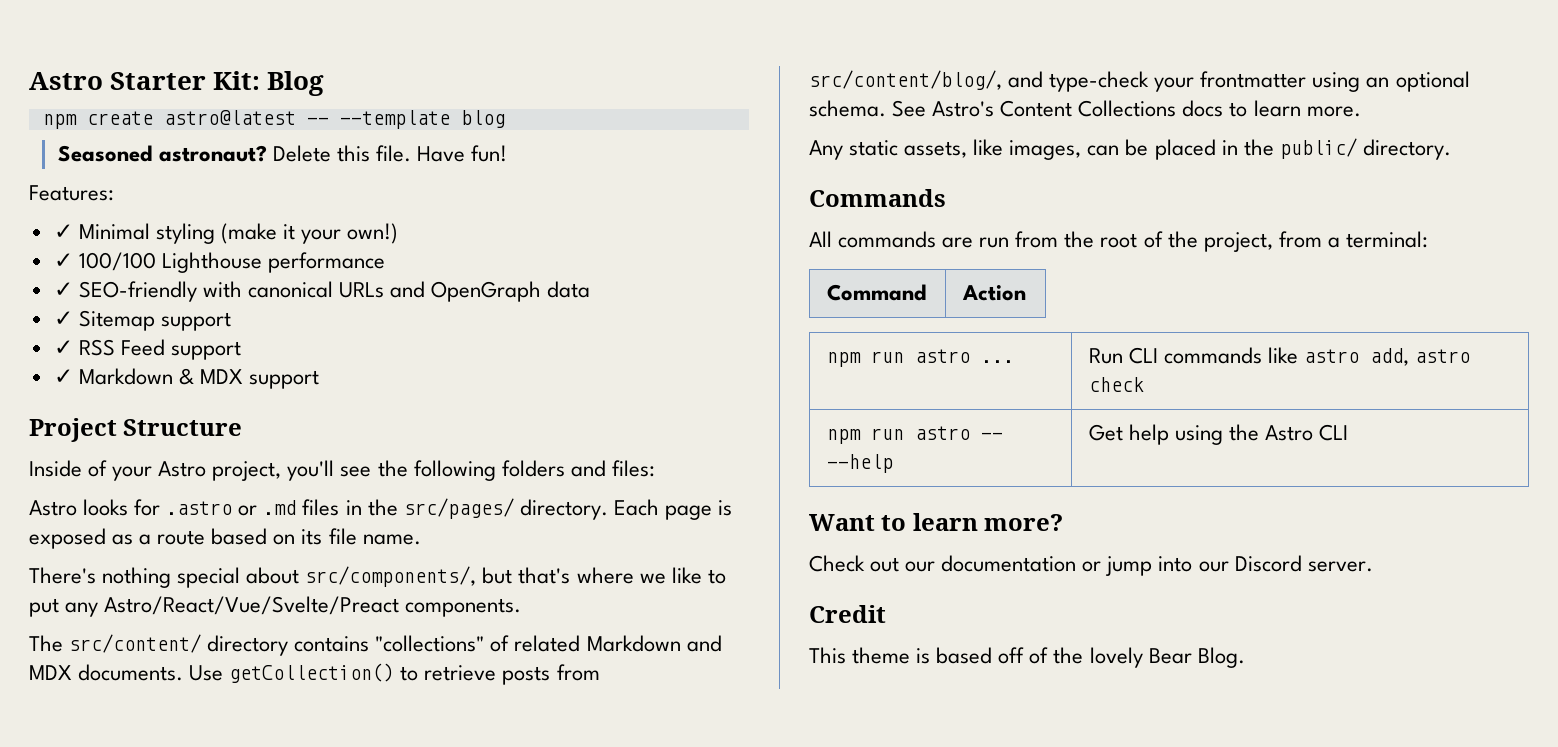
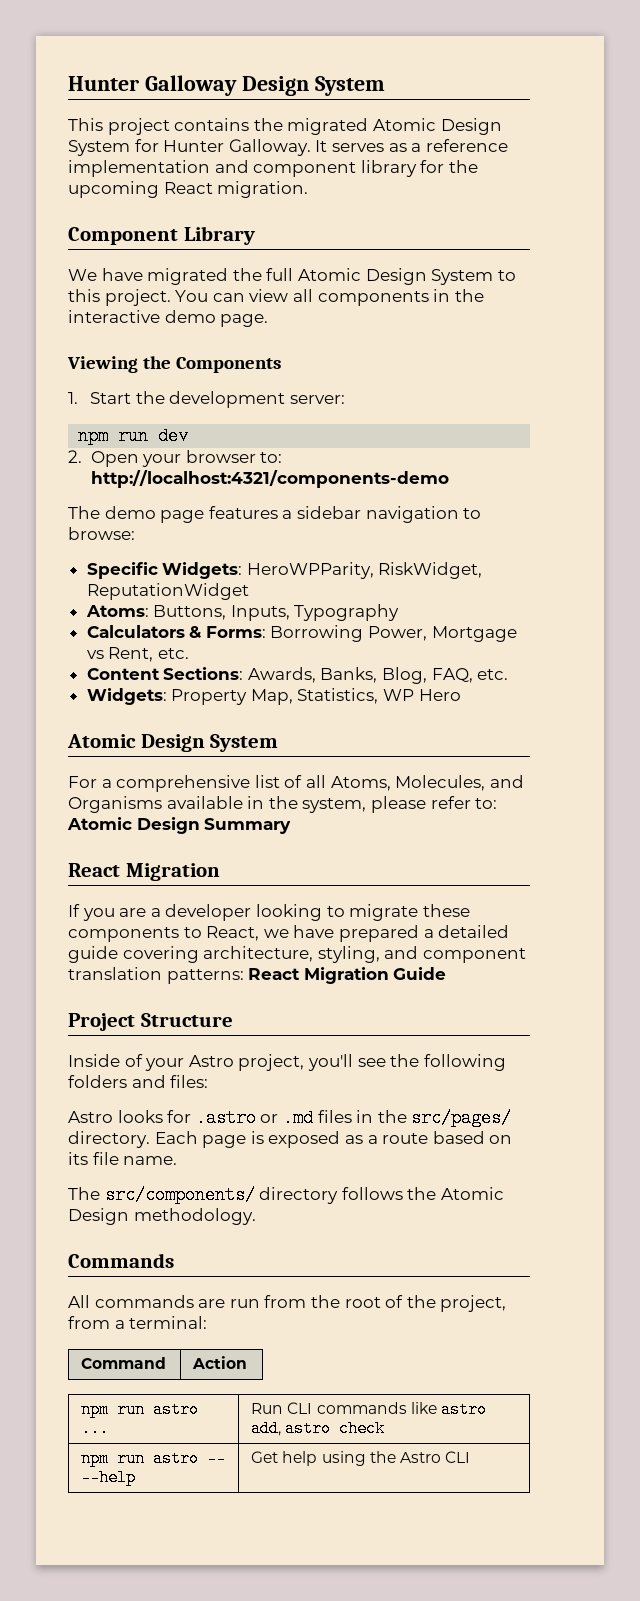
[29,71,325,96] [42,110,505,129] [57,145,508,162] [29,185,114,201] [53,223,399,244] [53,252,385,273] [53,281,591,302] [53,310,231,331] [53,339,241,360] [53,368,320,389] Astro Starter Kit: Blog // npm create astro@latest -- --template blog // Seasoned astronaut? Delete this file. Have fun! // Features: // ✓ Minimal styling (make it your own!) // ✓ 100/100 Lighthouse performance // ✓ SEO-friendly with canonical URLs and OpenGraph data // ✓ Sitemap support // ✓ RSS Feed support // ✓ Markdown & MDX support -> [68,75,385,96] [68,118,502,135] [68,139,508,156] [68,160,478,177] [68,181,309,198] [68,226,255,245] [68,268,516,285] [68,289,484,306] [68,310,269,327] [67,356,282,373] [68,391,345,408] [78,427,189,445] [68,450,283,467] [90,470,449,488] [68,506,482,523] [68,527,135,540] [86,562,483,579] [86,583,249,600] [85,604,400,621] [86,625,517,642] [86,647,189,662] [86,667,509,684] [86,688,461,705] [67,734,279,752] [68,775,524,792] [68,796,498,813] [67,817,292,834] [68,863,220,881] [68,904,470,921] [68,925,510,942] [68,946,526,963] [68,967,447,984] Hunter Galloway Design System // This project contains the migrated Atomic Design System for Hunter Galloway. It serves as a reference implementation and component library for the upcoming React migration. // Component Library // We have migrated the full Atomic Design System to this project. You can view all components in the interactive demo page. // Viewing the Components // 1. Start the development server: // npm run dev // 2. Open your browser to: http://localhost:4321/components-demo // The demo page features a sidebar navigation to browse: // Specific Widgets: HeroWPParity, RiskWidget, ReputationWidget // Atoms: Buttons, Inputs, Typography // Calculators & Forms: Borrowing Power, Mortgage vs Rent, etc. // Content Sections: Awards, Banks, Blog, FAQ, etc. // Widgets: Property Map, Statistics, WP Hero // Atomic Design System // For a comprehensive list of all Atoms, Molecules, and Organisms available in the system, please refer to: Atomic Design Summary // React Migration // If you are a developer looking to migrate these components to React, we have prepared a detailed guide covering architecture, styling, and component translation patterns: React Migration Guide
[29,566,726,588] [29,596,522,617] [29,634,722,656] [29,663,600,685] [809,70,1470,92] [809,100,1361,117] [809,138,1451,160] There's nothing special about src/components/, but that's where we like to put any Astro/React/Vue/Svelte/Preact components. // The src/content/ directory contains "collections" of related Markdown and MDX documents. Use getCollection() to retrieve posts from src/content/blog/, and type-check your frontmatter using an optional schema. See Astro's Content Collections docs to learn more. // Any static assets, like images, can be placed in the public/ directory. -> [68,1186,504,1204] [68,1208,256,1225] The src/components/ directory follows the Atomic Design methodology.
[809,513,1064,531] [809,555,1373,576] [809,605,886,623] [809,647,1245,668] // Want to learn more? // Check out our documentation or jump into our Discord server. // Credit // This theme is based off of the lovely Bear Blog. -> (471, 1457) none

